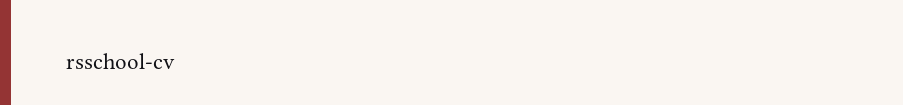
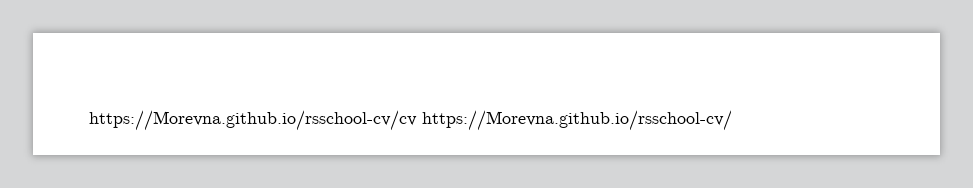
[66,53,175,69] rsschool-cv -> [89,110,732,131] https://Morevna.github.io/rsschool-cv/cv https://Morevna.github.io/rsschool-cv/

